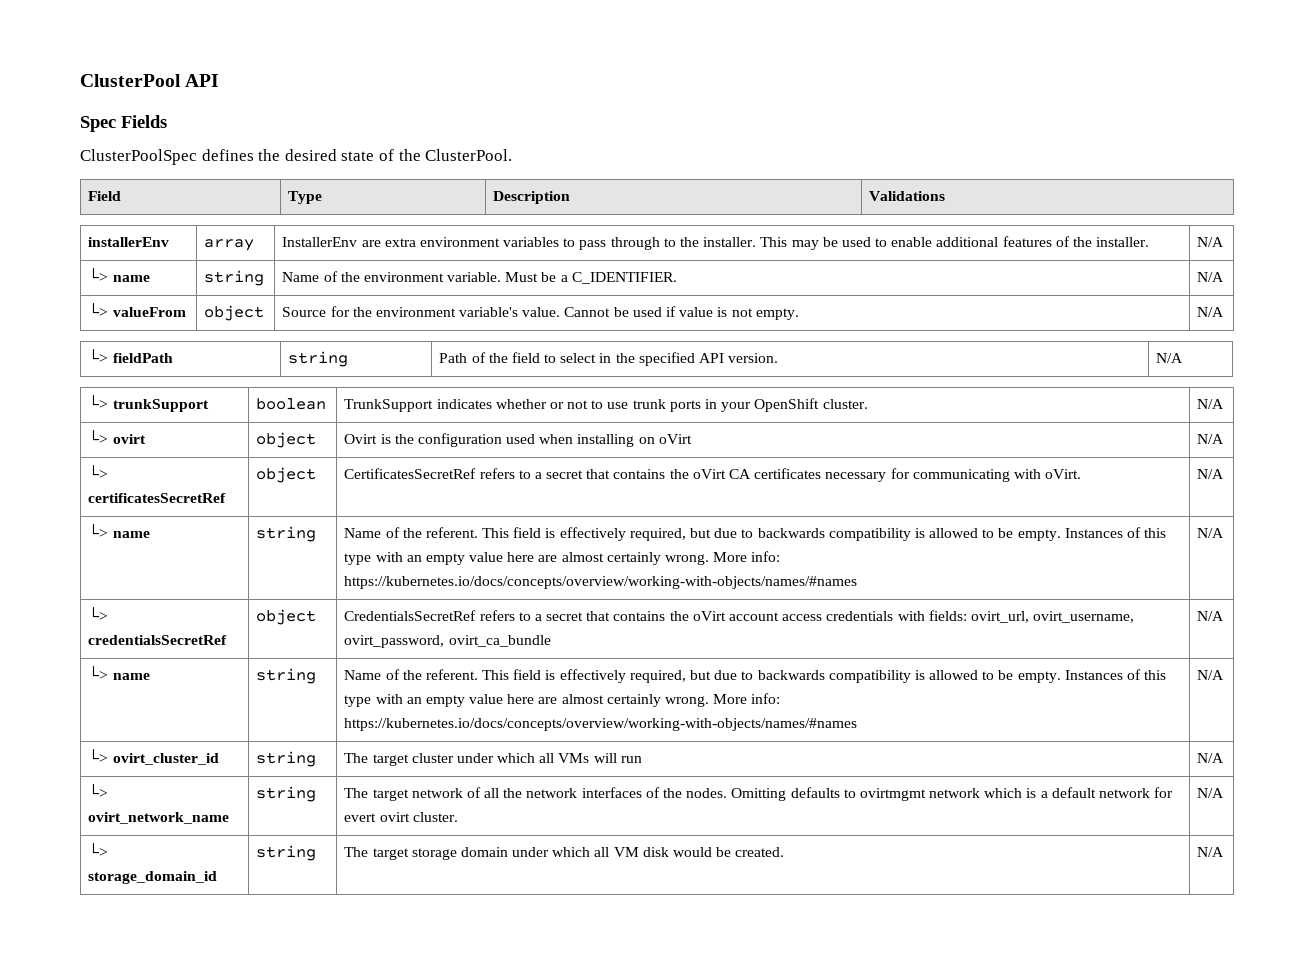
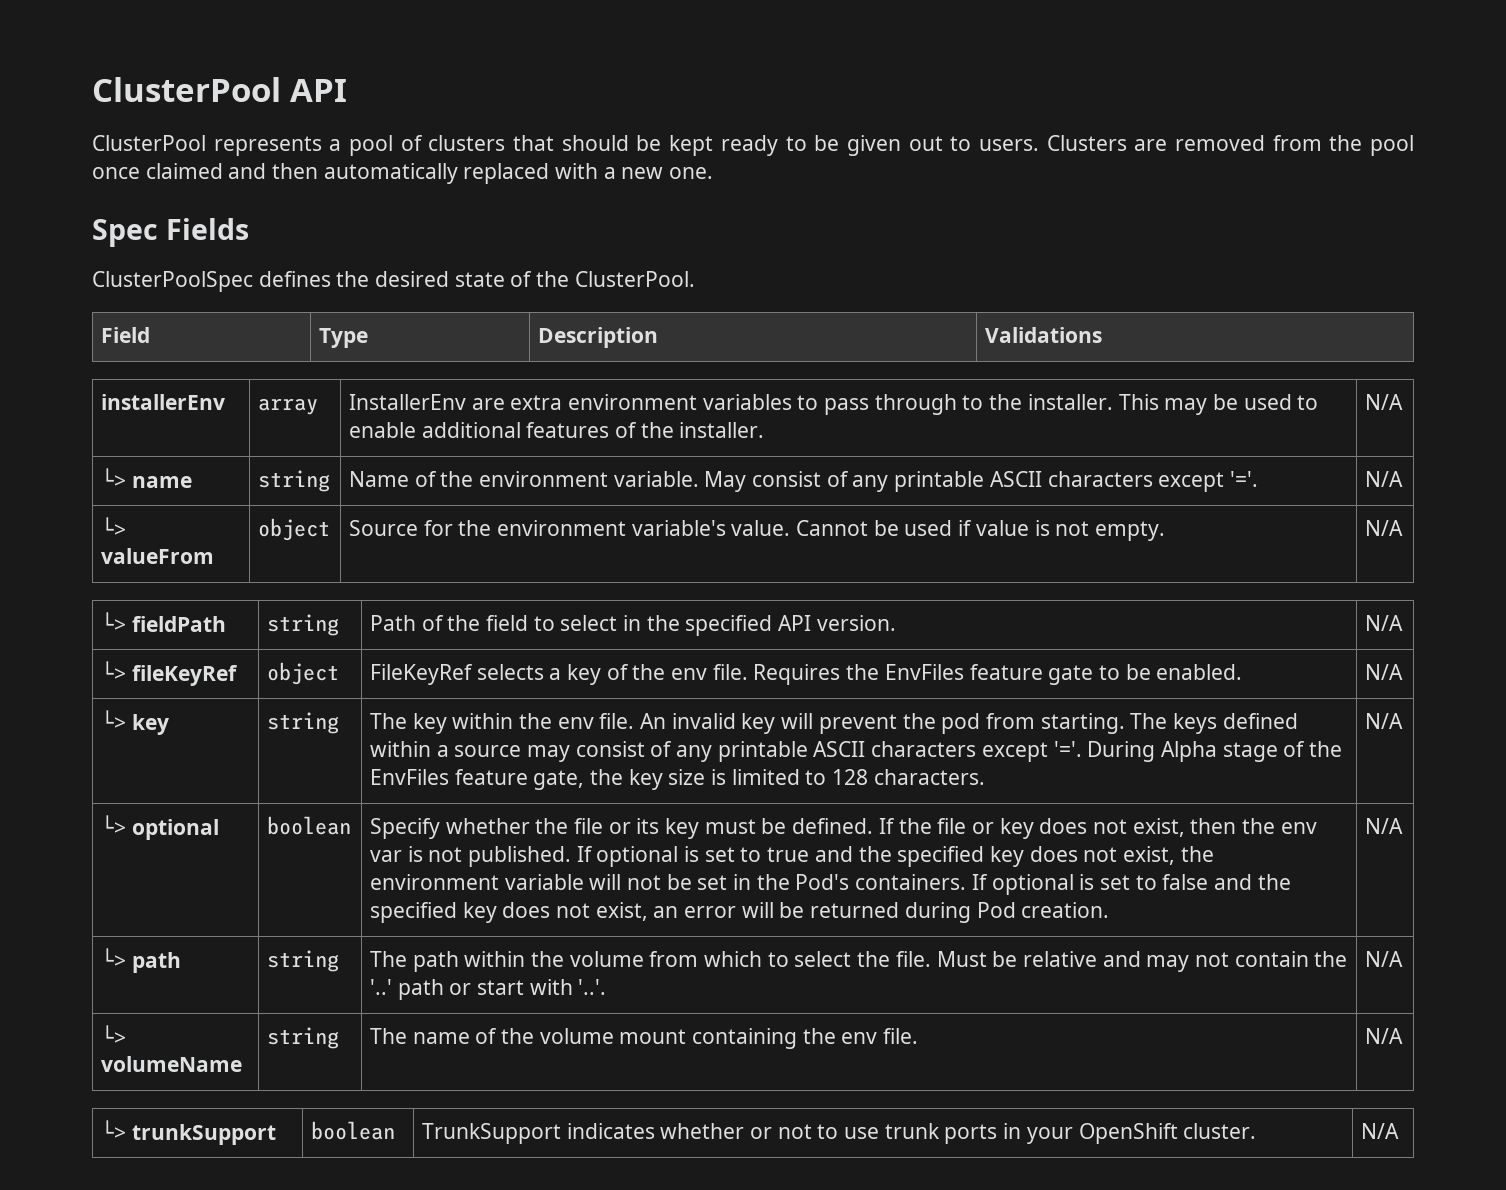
(220, 80) none -> [92,135,1414,156] [92,163,714,184] // ClusterPool represents a pool of clusters that should be kept ready to be given out to users. Clusters are removed from the pool once claimed and then automatically replaced with a new one.
[505,272,677,284] Must be a C_IDENTIFIER. -> [704,471,1258,492] May consist of any printable ASCII characters except '='.
(1184, 358) none -> [101,661,238,686] [267,662,340,685] [370,664,1243,685] [1365,664,1404,680] [101,710,169,735] [267,712,340,734] [370,713,1298,734] [370,741,1342,762] [370,769,985,790] [1365,713,1404,729] [101,815,219,840] [267,816,352,835] [370,818,1317,839] [370,846,1214,867] [370,874,1291,895] [370,902,1110,923] [1365,818,1404,834] [101,948,181,973] [267,950,340,972] [370,951,1348,972] [370,979,607,1000] [1365,951,1404,967] [101,1025,127,1045] [101,1056,243,1072] [267,1027,340,1049] [370,1028,919,1049] [1365,1028,1404,1044] // └> fileKeyRef | object | FileKeyRef selects a key of the env file. Requires the EnvFiles feature gate to be enabled. | N/A // └> key | string | The key within the env file. An invalid key will prevent the pod from starting. The keys defined within a source may consist of any printable ASCII characters except '='. During Alpha stage of the EnvFiles feature gate, the key size is limited to 128 characters. | N/A // └> optional | boolean | Specify whether the file or its key must be defined. If the file or key does not exist, then the env var is not published. If optional is set to true and the specified key does not exist, the environment variable will not be set in the Pod's containers. If optional is set to false and the specified key does not exist, an error will be returned during Pod creation. | N/A // └> path | string | The path within the volume from which to select the file. Must be relative and may not contain the '..' path or start with '..'. | N/A // └> volumeName | string | The name of the volume mount containing the env file. | N/A
[88,430,146,444] [256,432,317,448] [344,433,692,447] [1197,434,1225,444] [88,465,109,479] [88,493,227,503] [256,467,317,483] [344,468,1082,482] [1197,469,1225,479] [88,524,150,538] [256,526,317,542] [344,527,1167,541] [344,551,781,565] [344,576,858,589] [1197,528,1225,538] [88,607,109,621] [88,635,228,645] [256,609,317,625] [344,610,1135,623] [344,635,551,648] [1197,611,1225,621] [88,666,150,680] [256,668,317,684] [344,669,1167,683] [344,693,781,707] [344,718,858,731] [1197,670,1225,680] [88,749,219,765] [256,751,317,767] [344,753,642,766] [1197,753,1225,763] [88,784,109,798] [88,812,230,824] [256,786,317,802] [344,787,1174,801] [344,812,458,822] [1197,788,1225,798] [88,843,109,857] [88,871,218,884] [256,845,317,861] [344,847,785,860] [1197,847,1225,857] // └> ovirt | object | Ovirt is the configuration used when installing on oVirt | N/A // └> certificatesSecretRef | object | CertificatesSecretRef refers to a secret that contains the oVirt CA certificates necessary for communicating with oVirt. | N/A // └> name | string | Name of the referent. This field is effectively required, but due to backwards compatibility is allowed to be empty. Instances of this type with an empty value here are almost certainly wrong. More info: https://kubernetes.io/docs/concepts/overview/working-with-objects/names/#names | N/A // └> credentialsSecretRef | object | CredentialsSecretRef refers to a secret that contains the oVirt account access credentials with fields: ovirt_url, ovirt_username, ovirt_password, ovirt_ca_bundle | N/A // └> name | string | Name of the referent. This field is effectively required, but due to backwards compatibility is allowed to be empty. Instances of this type with an empty value here are almost certainly wrong. More info: https://kubernetes.io/docs/concepts/overview/working-with-objects/names/#names | N/A // └> ovirt_cluster_id | string | The target cluster under which all VMs will run | N/A // └> ovirt_network_name | string | The target network of all the network interfaces of the nodes. Omitting defaults to ovirtmgmt network which is a default network for evert ovirt cluster. | N/A // └> storage_domain_id | string | The target storage domain under which all VM disk would be created. | N/A -> (1400, 1131) none

